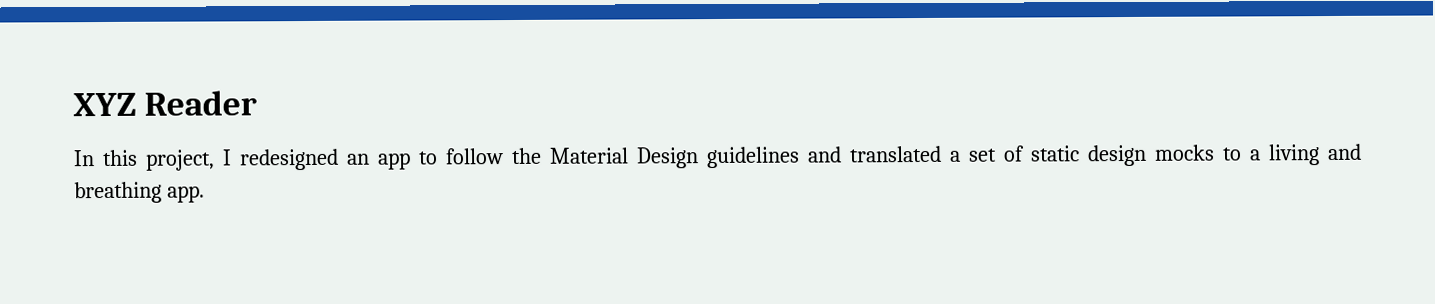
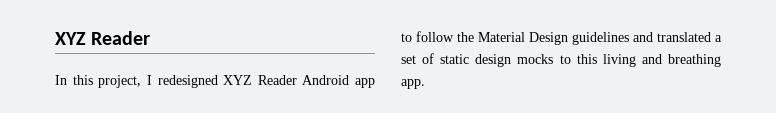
[347,153,370,165] an -> [223,75,350,85] XYZ Reader Android
[1249,149,1261,161] a -> [576,54,597,64] this

